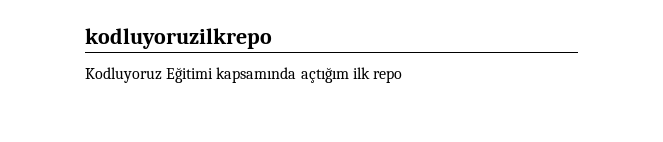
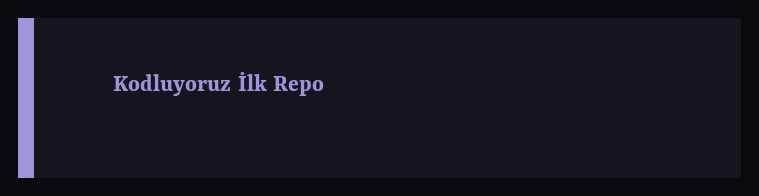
[85,28,272,49] [85,67,402,83] kodluyoruzilkrepo // Kodluyoruz Eğitimi kapsamında açtığım ilk repo -> [113,72,325,96] Kodluyoruz İlk Repo

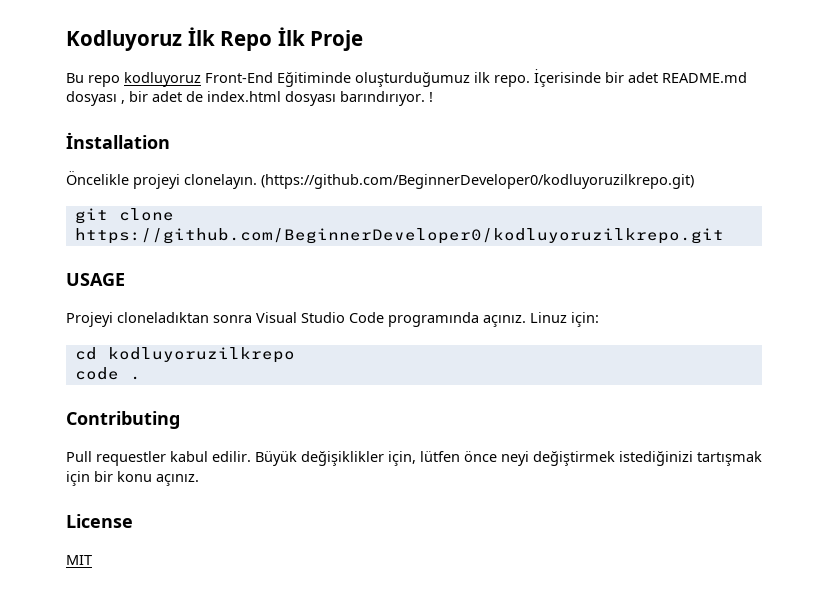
(325, 86) none -> [277,27,364,51] [66,69,747,87] [66,91,433,106] [66,132,170,149] [66,171,694,189] [74,208,174,224] [74,228,724,244] [66,273,125,286] [66,312,599,327] [74,347,295,363] [74,367,141,380] [66,411,180,429] [66,451,762,466] [66,471,199,486] [66,514,133,528] [66,555,92,565] İlk Proje // Bu repo kodluyoruz Front-End Eğitiminde oluşturduğumuz ilk repo. İçerisinde bir adet README.md dosyası , bir adet de index.html dosyası barındırıyor. ! // İnstallation // Öncelikle projeyi clonelayın. (https://github.com/BeginnerDeveloper0/kodluyoruzilkrepo.git) // git clone https://github.com/BeginnerDeveloper0/kodluyoruzilkrepo.git // USAGE // Projeyi cloneladıktan sonra Visual Studio Code programında açınız. Linuz için: // cd kodluyoruzilkrepo // code . // Contributing // Pull requestler kabul edilir. Büyük değişiklikler için, lütfen önce neyi değiştirmek istediğinizi tartışmak için bir konu açınız. // License // MIT

